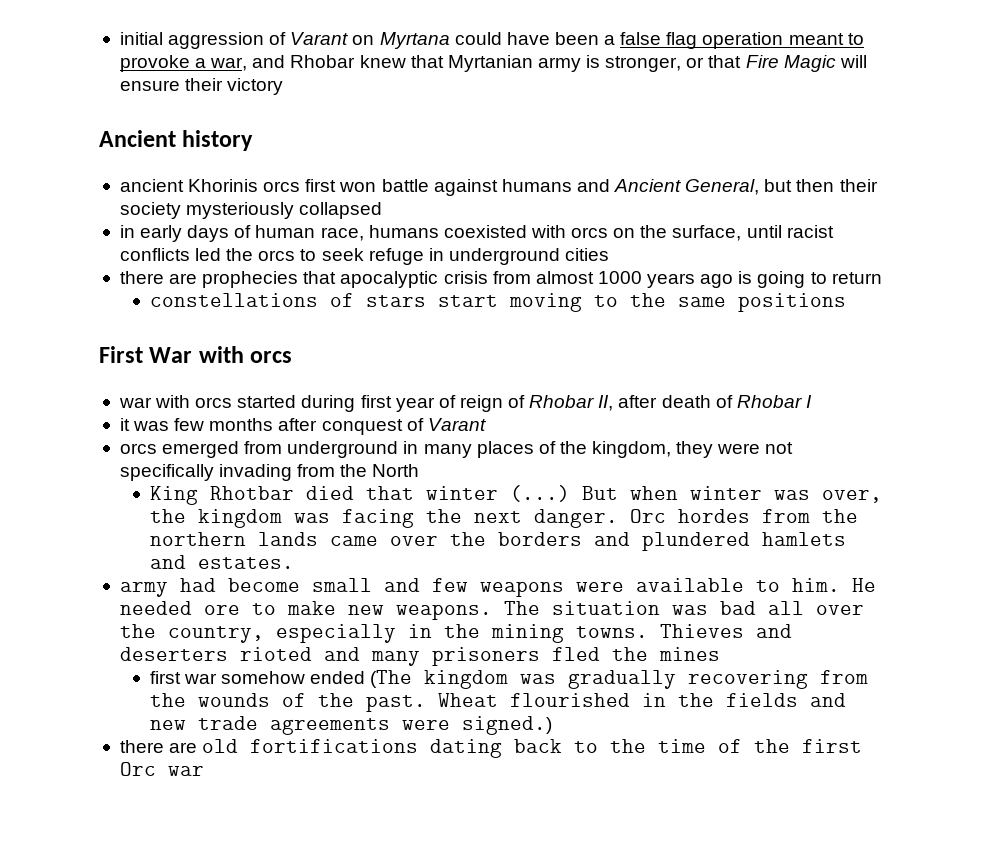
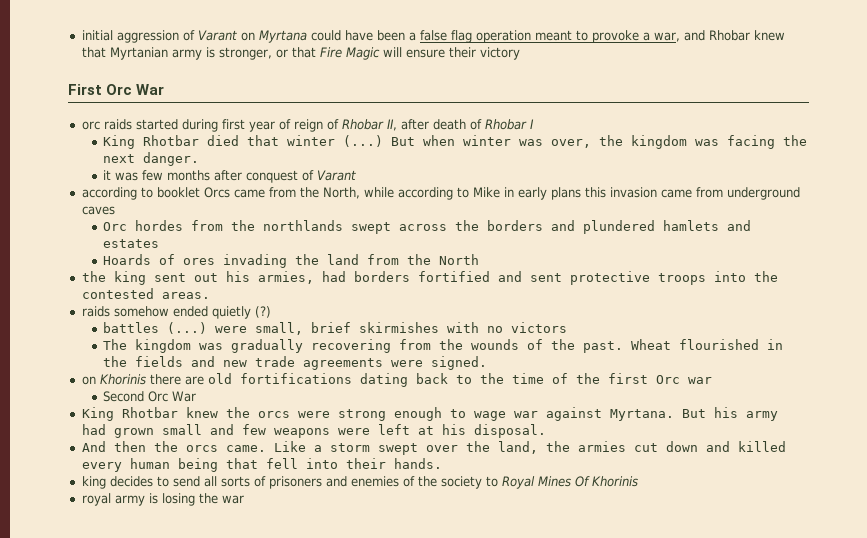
[99,130,254,151] [119,179,878,196] [119,202,383,219] [119,225,834,242] [119,248,610,265] [119,271,882,288] [149,293,846,312] [99,346,293,363] [118,395,233,408] Ancient history // ancient Khorinis orcs first won battle against humans and Ancient General, but then their society mysteriously collapsed // in early days of human race, humans coexisted with orcs on the surface, until racist conflicts led the orcs to seek refuge in underground cities // there are prophecies that apocalyptic crisis from almost 1000 years ago is going to return // constellations of stars start moving to the same positions // First War with orcs // war with orcs -> [68,84,165,95] [81,119,132,130] First Orc War // orc raids
[119,418,486,435] [119,441,794,458] [119,464,420,481] // it was few months after conquest of Varant // orcs emerged from underground in many places of the kingdom, they were not specifically invading from the North -> (534, 124) none
[629,509,858,523] [149,532,438,546] Orc hordes from the northern lands came over -> [103,170,357,183] [81,187,800,200] [81,206,115,215] [103,220,448,234] // it was few months after conquest of Varant // according to booklet Orcs came from the North, while according to Mike in early plans this invasion came from underground caves // Orc hordes from the northlands swept across
[197,557,294,569] [119,578,876,597] [119,601,864,620] [119,624,792,643] [119,647,720,666] [149,670,413,688] estates. // army had become small and few weapons were available to him. He needed ore to make new weapons. The situation was bad all over the country, especially in the mining towns. Thieves and deserters rioted and many prisoners fled the mines // first war somehow ended (The -> [103,239,160,248] [103,254,480,268] [81,271,778,285] [81,288,210,299] [81,306,271,319] [103,322,568,335] [103,339,128,350] estates // Hoards of ores invading the land from the North // the king sent out his armies, had borders fortified and sent protective troops into the contested areas. // raids somehow ended quietly (?) // battles (...) were small, brief skirmishes with no victors // The
[461,716,552,735] signed.) // -> [431,356,488,370] [81,374,146,385] signed. // on Khorinis
(204, 771) none -> [103,391,197,402] [81,407,778,421] [81,424,546,438] [81,441,786,455] [81,458,442,472] [81,476,638,489] [81,493,244,506] // Second Orc War // King Rhotbar knew the orcs were strong enough to wage war against Myrtana. But his army had grown small and few weapons were left at his disposal. // And then the orcs came. Like a storm swept over the land, the armies cut down and killed every human being that fell into their hands. // king decides to send all sorts of prisoners and enemies of the society to Royal Mines Of Khorinis // royal army is losing the war

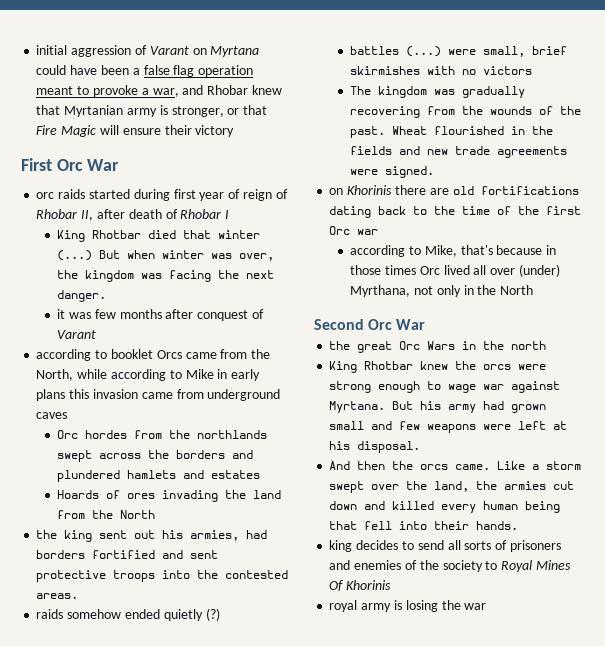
[103,391,197,402] Second Orc War -> [350,245,557,257] [350,264,560,277] [350,285,534,297] [314,319,426,330] [329,341,547,353] according to Mike, that's because in those times Orc lived all over (under) Myrthana, not only in the North // Second Orc War // the great Orc Wars in the north

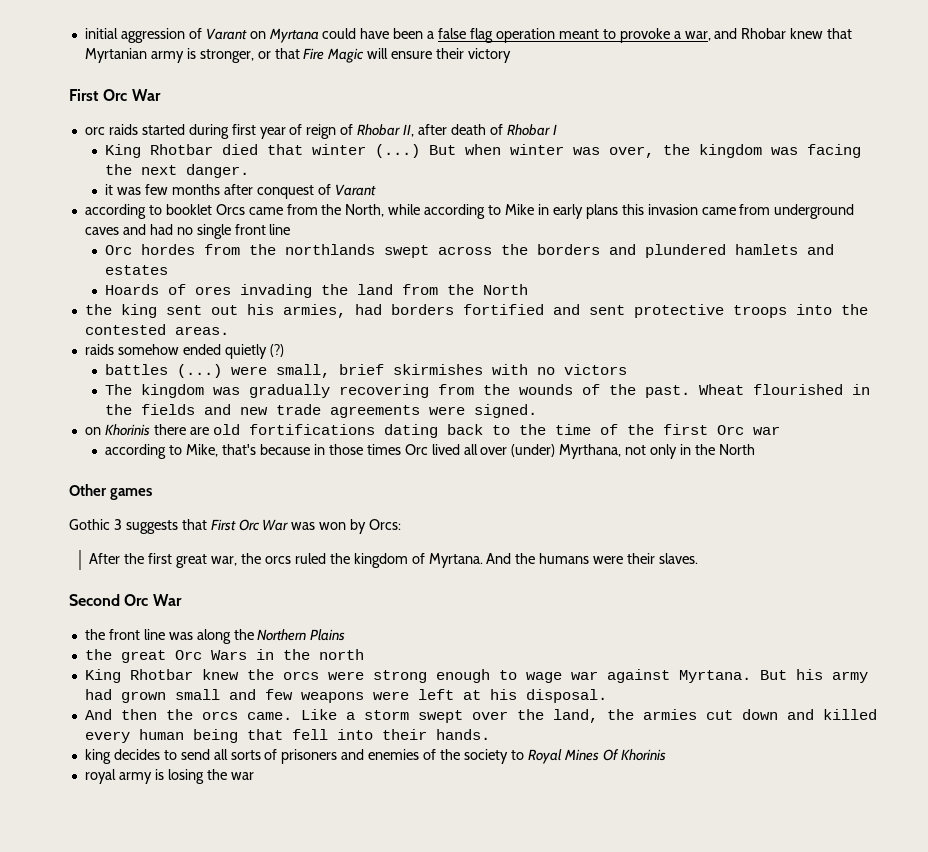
(68, 415) none -> [122,224,291,239] and had no single front line
[314,319,426,330] Second Orc War -> [69,484,153,500] [69,519,402,534] [89,553,699,568] [69,594,182,606] [84,629,346,644] Other games // Gothic 3 suggests that First Orc War was won by Orcs: // After the first great war, the orcs ruled the kingdom of Myrtana. And the humans were their slaves. // Second Orc War // the front line was along the Northern Plains

